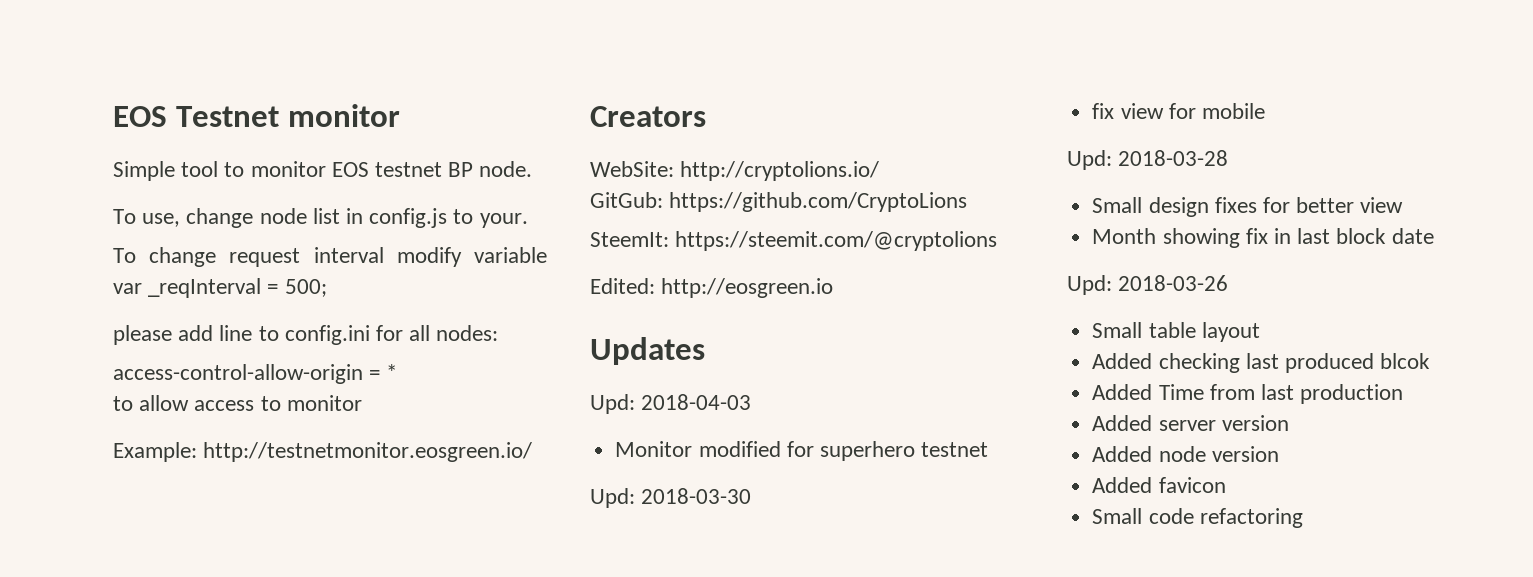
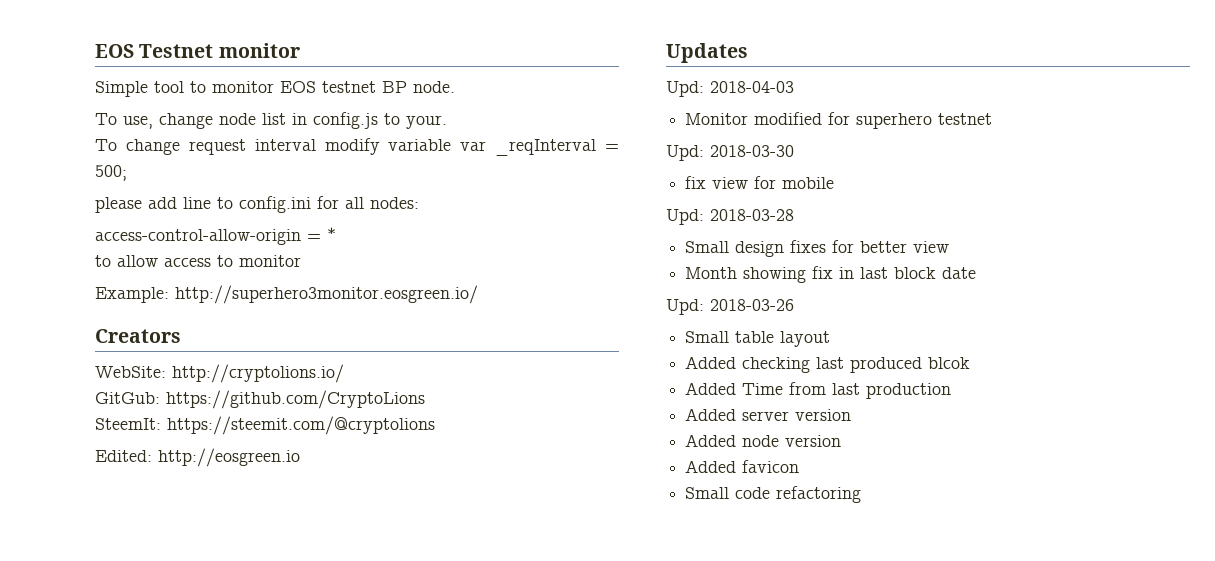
[203,442,533,462] http://testnetmonitor.eosgreen.io/ -> [175,285,478,304] http://superhero3monitor.eosgreen.io/

